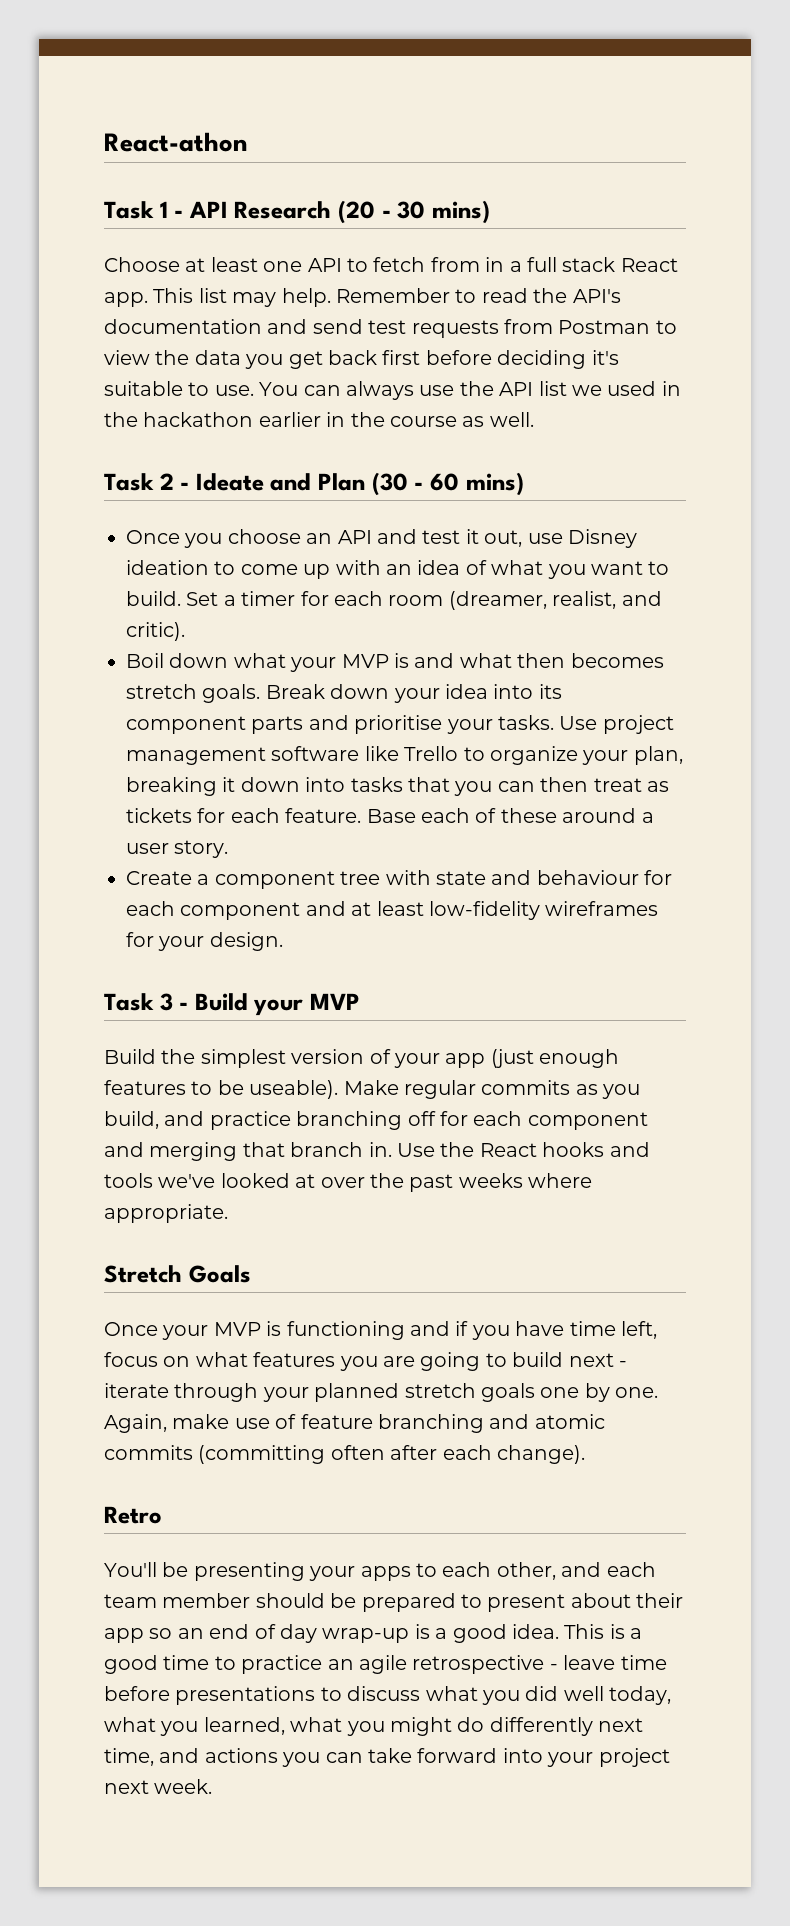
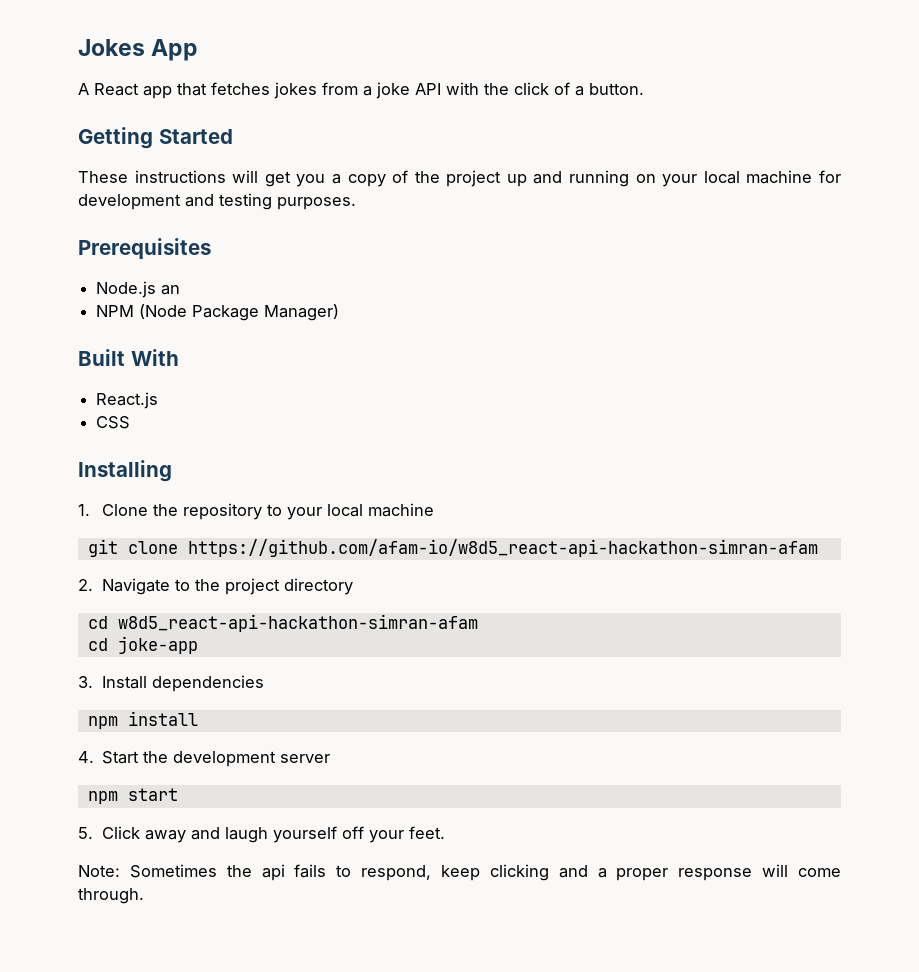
[104,132,248,152] [104,200,490,224] [104,257,678,272] [104,288,621,307] [104,319,677,338] [104,350,619,369] [104,381,681,400] [104,412,534,427] [104,472,524,496] [126,529,637,548] [126,560,670,579] [126,591,662,610] [126,622,185,641] [126,653,664,672] [126,684,562,703] [126,715,674,734] [126,746,683,765] [126,777,669,796] [126,808,654,823] [126,840,229,858] [126,870,673,889] [126,901,659,920] [126,932,283,951] [104,993,361,1016] [104,1049,620,1068] [104,1080,641,1099] [104,1111,648,1130] [104,1142,650,1161] [104,1173,593,1192] [104,1204,228,1223] [104,1265,251,1283] [104,1321,657,1340] [104,1352,627,1371] [104,1383,659,1402] [104,1414,605,1433] [104,1445,585,1464] [104,1506,162,1524] [104,1562,656,1581] [104,1593,684,1612] [104,1624,643,1643] [104,1655,667,1674] [104,1686,672,1705] [104,1717,644,1736] [104,1748,670,1767] [104,1779,213,1794] React-athon // Task 1 - API Research (20 - 30 mins) // Choose at least one API to fetch from in a full stack React app. This list may help. Remember to read the API's documentation and send test requests from Postman to view the data you get back first before deciding it's suitable to use. You can always use the API list we used in the hackathon earlier in the course as well. // Task 2 - Ideate and Plan (30 - 60 mins) // Once you choose an API and test it out, use Disney ideation to come up with an idea of what you want to build. Set a timer for each room (dreamer, realist, and critic). // Boil down what your MVP is and what then becomes stretch goals. Break down your idea into its component parts and prioritise your tasks. Use project management software like Trello to organize your plan, breaking it down into tasks that you can then treat as tickets for each feature. Base each of these around a user story. // Create a component tree with state and behaviour for each component and at least low-fidelity wireframes for your design. // Task 3 - Build your MVP // Build the simplest version of your app (just enough features to be useable). Make regular commits as you build, and practice branching off for each component and merging that branch in. Use the React hooks and tools we've looked at over the past weeks where appropriate. // Stretch Goals // Once your MVP is functioning and if you have time left, focus on what features you are going to build next - iterate through your planned stretch goals one by one. Again, make use of feature branching and atomic commits (committing often after each change). // Retro // You'll be presenting your apps to each other, and each team member should be prepared to present about their app so an end of day wrap-up is a good idea. This is a good time to practice an agile retrospective - leave time before presentations to discuss what you did well today, what you learned, what you might do differently next time, and actions you can take forward into your project next week. -> [78,39,199,61] [78,82,644,99] [78,127,233,149] [78,170,842,187] [78,193,356,210] [78,238,211,259] [96,281,181,298] [96,304,340,321] [78,349,179,366] [96,392,159,409] [96,416,131,429] [78,460,172,482] [78,503,435,520] [87,539,818,557] [78,578,354,595] [87,614,478,632] [87,636,198,654] [78,675,265,692] [87,711,198,729] [78,751,331,767] [87,788,178,804] [78,826,446,843] [78,864,841,881] [78,888,144,904] Jokes App // A React app that fetches jokes from a joke API with the click of a button. // Getting Started // These instructions will get you a copy of the project up and running on your local machine for development and testing purposes. // Prerequisites // Node.js an // NPM (Node Package Manager) // Built With // React.js // CSS // Installing // 1. Clone the repository to your local machine // git clone https://github.com/afam-io/w8d5_react-api-hackathon-simran-afam // 2. Navigate to the project directory // cd w8d5_react-api-hackathon-simran-afam // cd joke-app // 3. Install dependencies // npm install // 4. Start the development server // npm start // 5. Click away and laugh yourself off your feet. // Note: Sometimes the api fails to respond, keep clicking and a proper response will come through.

